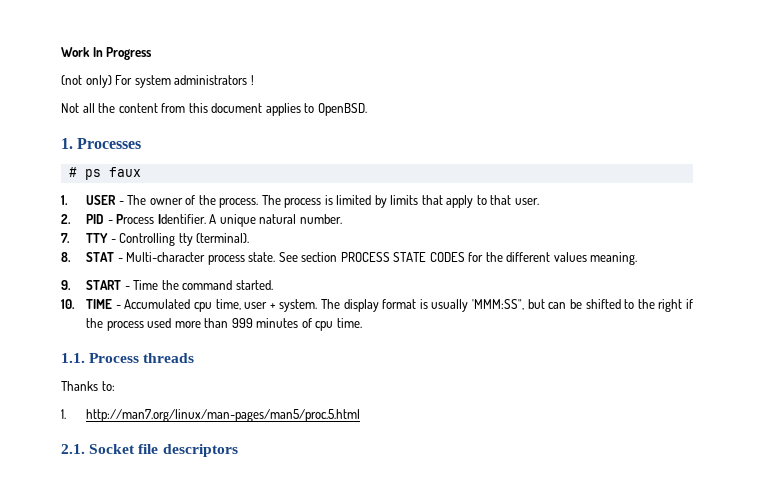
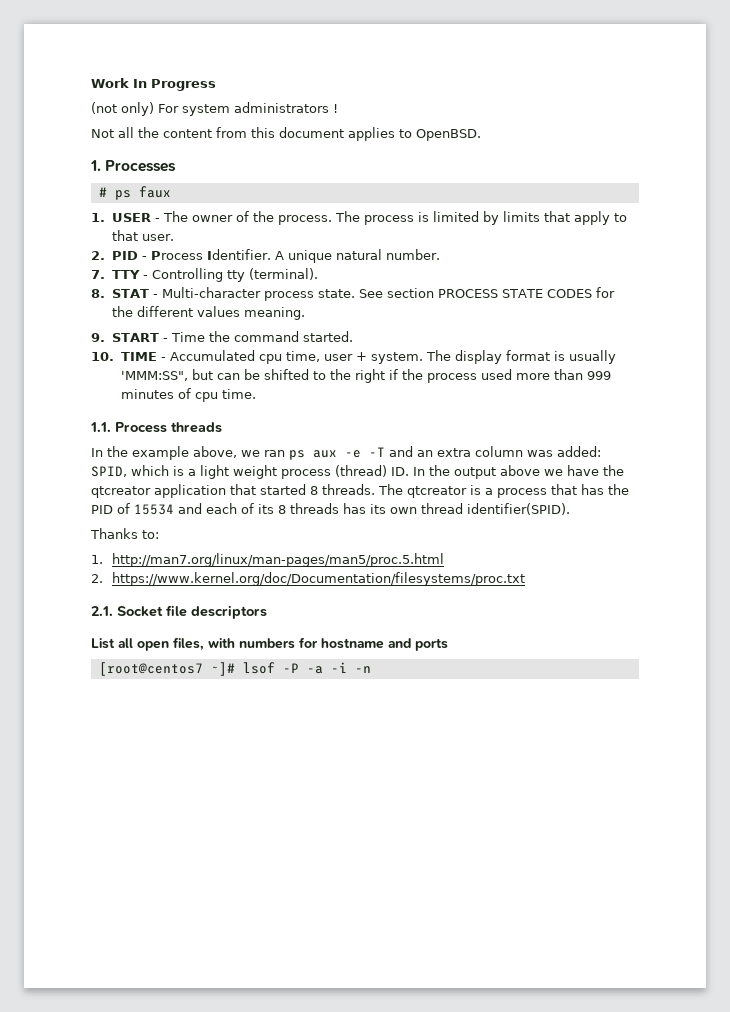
(195, 358) none -> [91,446,601,460] [91,465,624,479] [91,484,629,498] [91,503,570,515] // In the example above, we ran ps aux -e -T and an extra column was added: SPID, which is a light weight process (thread) ID. In the output above we have the qtcreator application that started 8 threads. The qtcreator is a process that has the PID of 15534 and each of its 8 threads has its own thread identifier(SPID).
(361, 415) none -> [91,572,526,586] // 2. https://www.kernel.org/doc/Documentation/filesystems/proc.txt
(238, 450) none -> [91,637,448,651] [98,662,371,676] // List all open files, with numbers for hostname and ports // [root@centos7 ~]# lsof -P -a -i -n

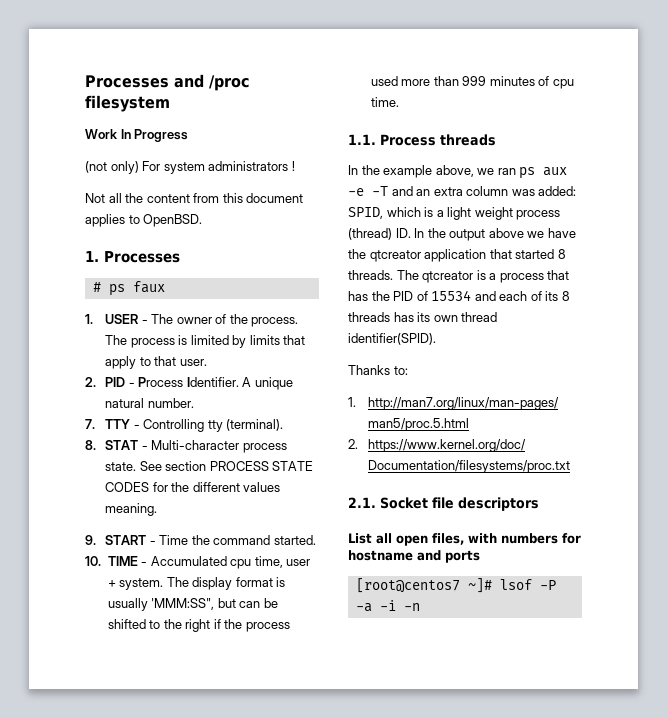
(91, 83) none -> [85,74,250,91] [85,95,170,112] Processes and /proc filesystem //

